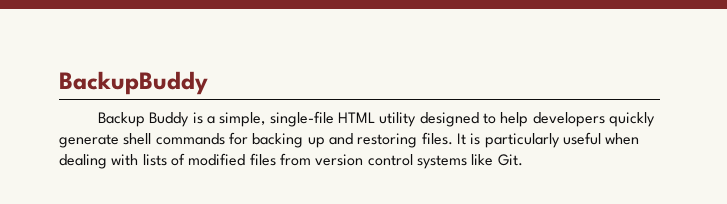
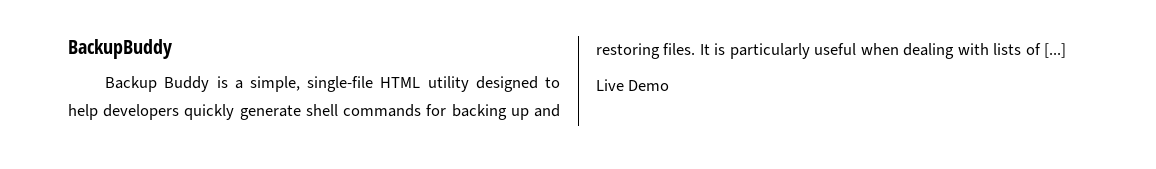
[188,153,523,169] modified files from version control systems like Git. -> [1044,43,1067,58] [596,79,670,91] [...] // Live Demo

